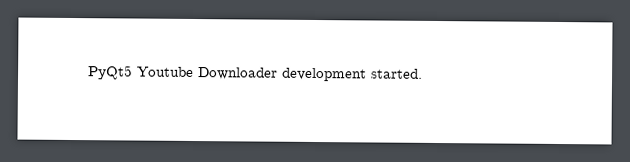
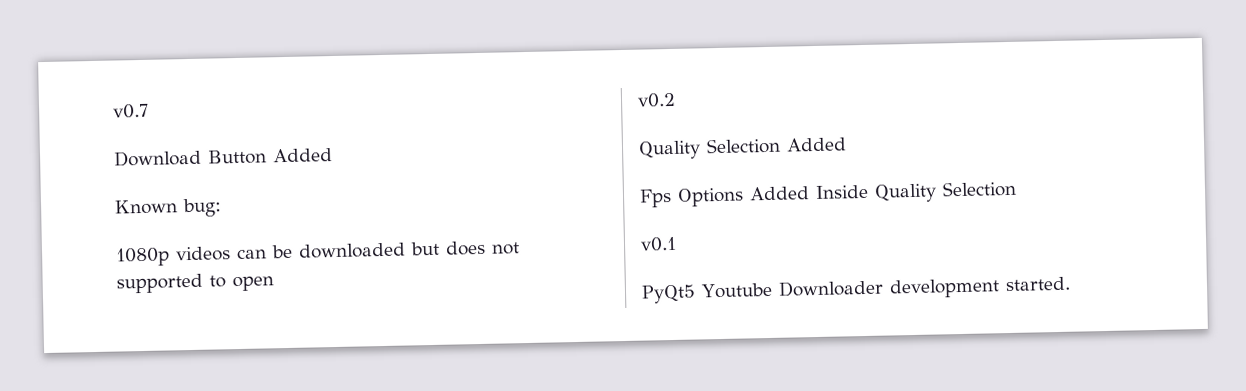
(88, 72) none -> [113,103,149,119] [113,148,333,167] [114,198,222,218] [115,240,520,267] [116,273,274,294] [637,92,676,108] [638,137,847,160] [639,180,1017,208] [640,236,677,252] v0.7 // Download Button Added // Known bug: // 1080p videos can be downloaded but does not supported to open // v0.2 // Quality Selection Added // Fps Options Added Inside Quality Selection // v0.1 //

